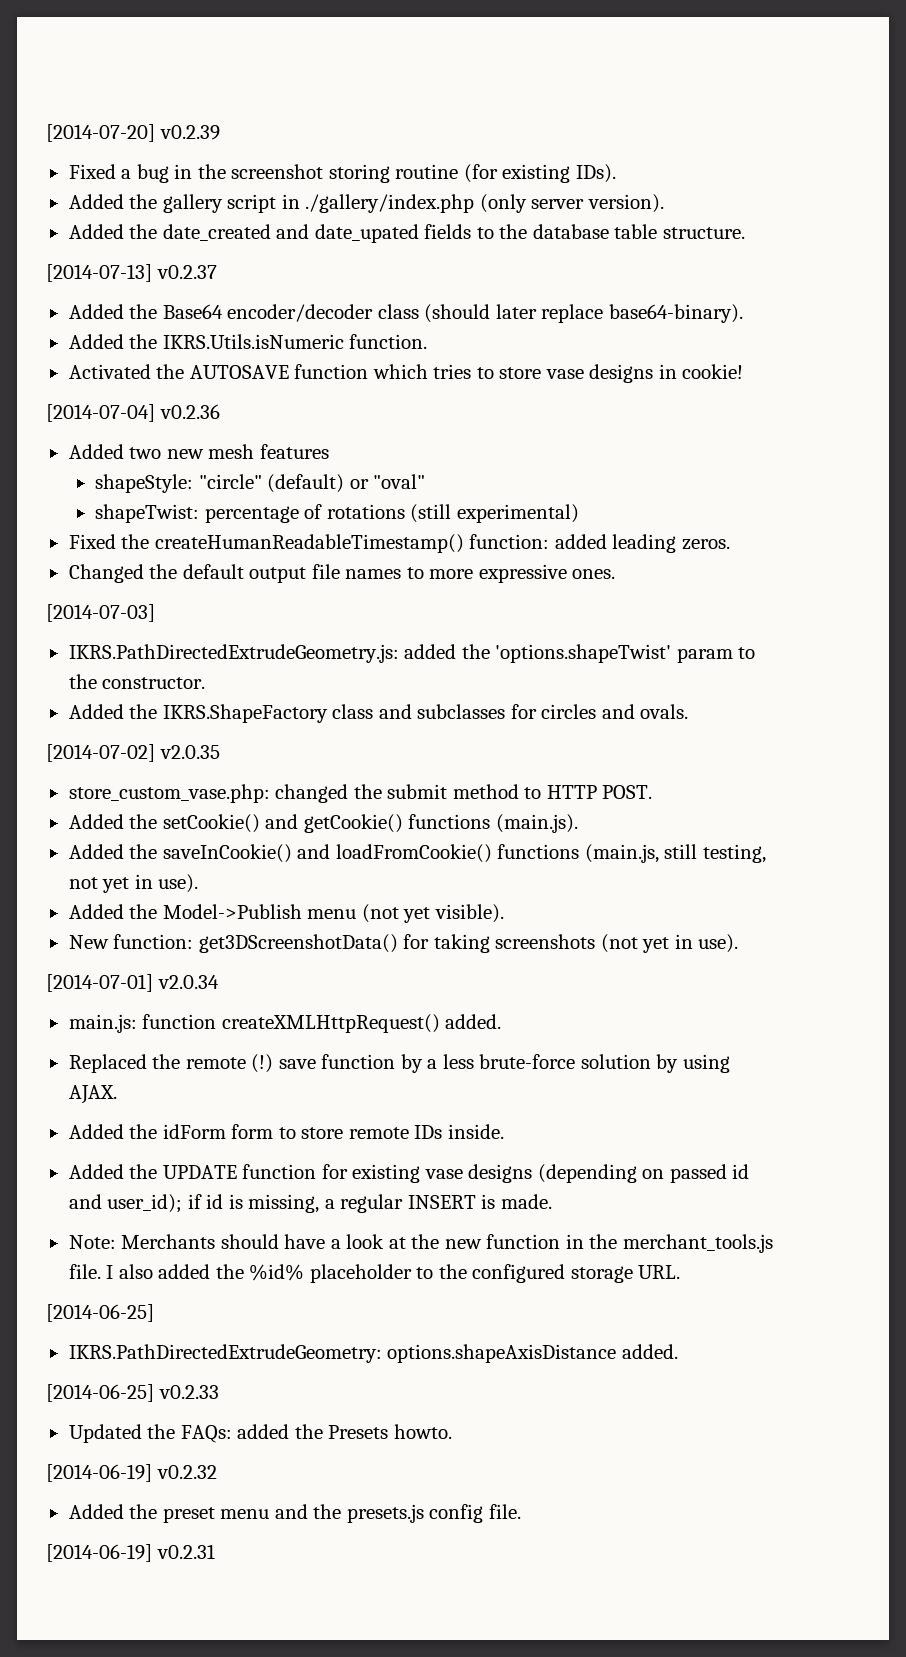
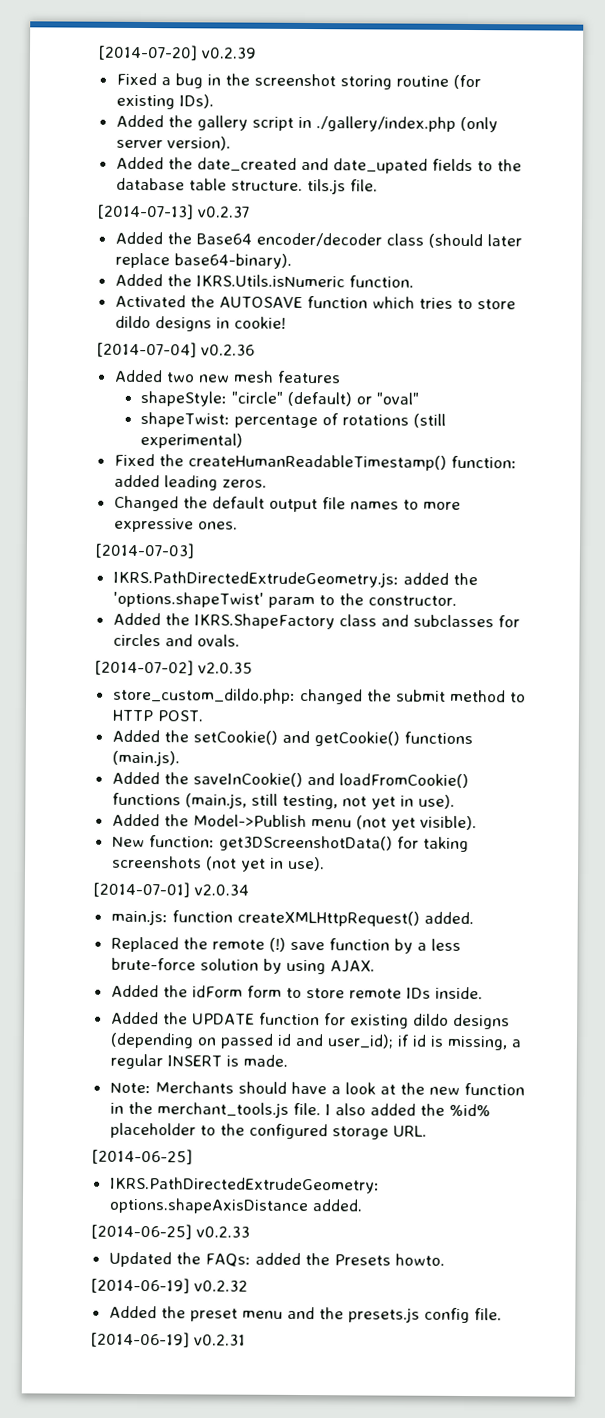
(745, 233) none -> [306,179,378,195] tils.js file.
[545,369,584,379] vase -> [114,315,151,329] dildo
[68,784,270,803] store_custom_vase.php: -> [112,687,296,704] store_custom_dildo.php:
[424,1169,463,1179] vase -> [412,1013,449,1026] dildo

